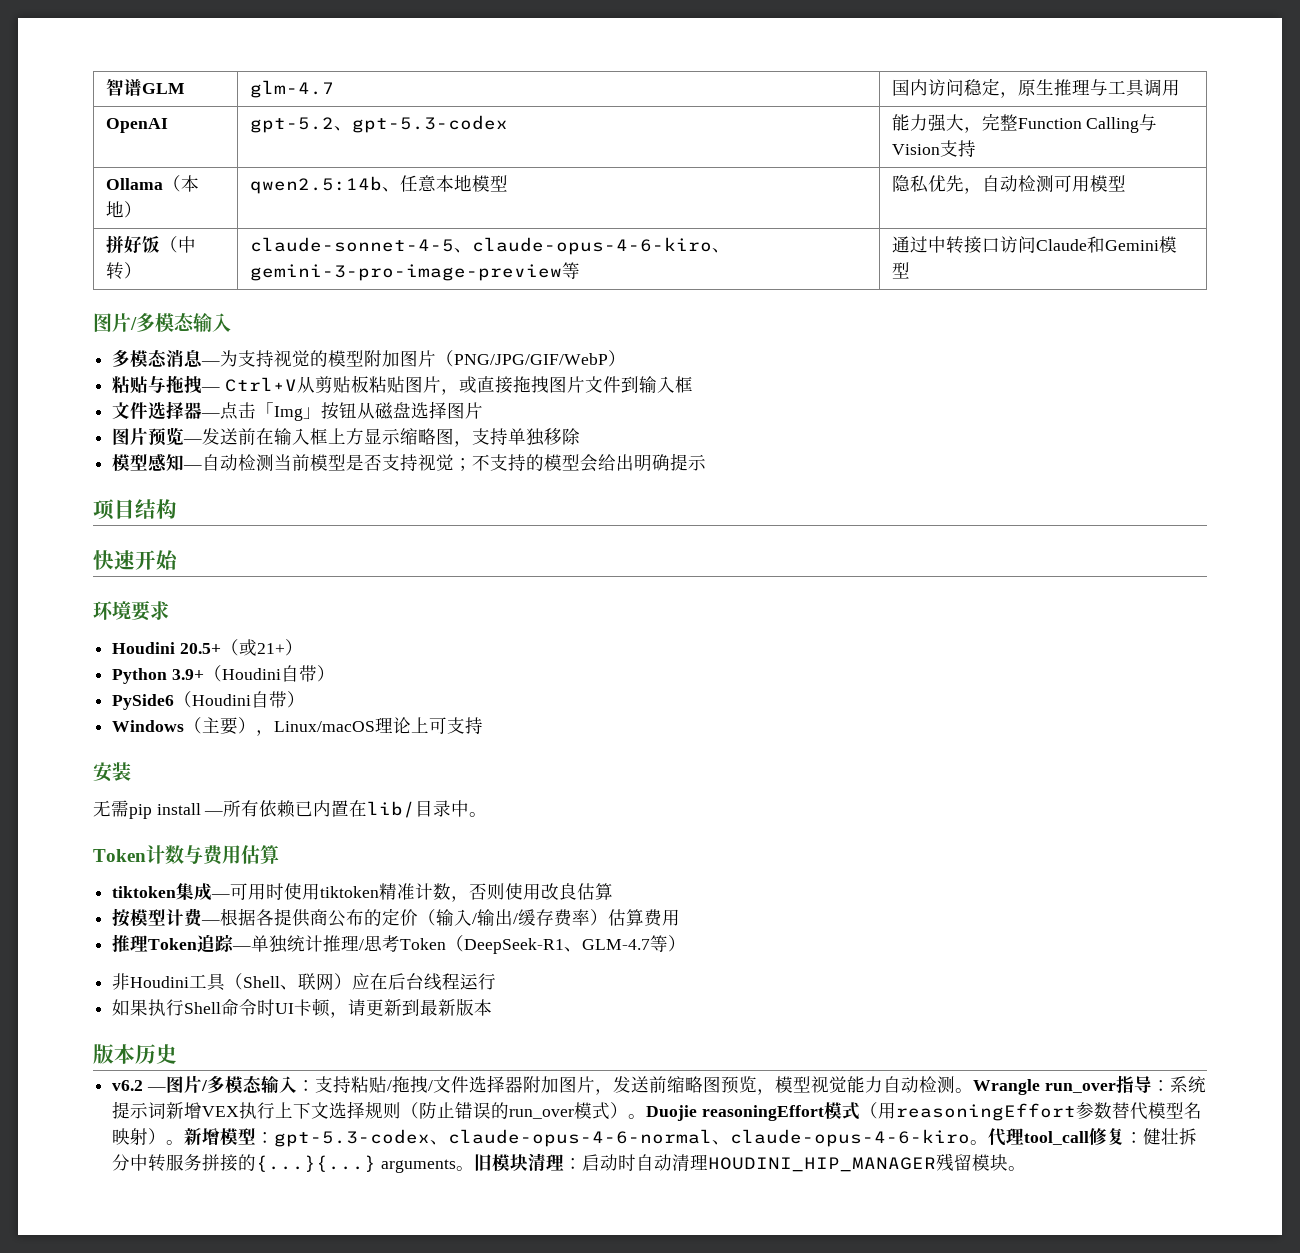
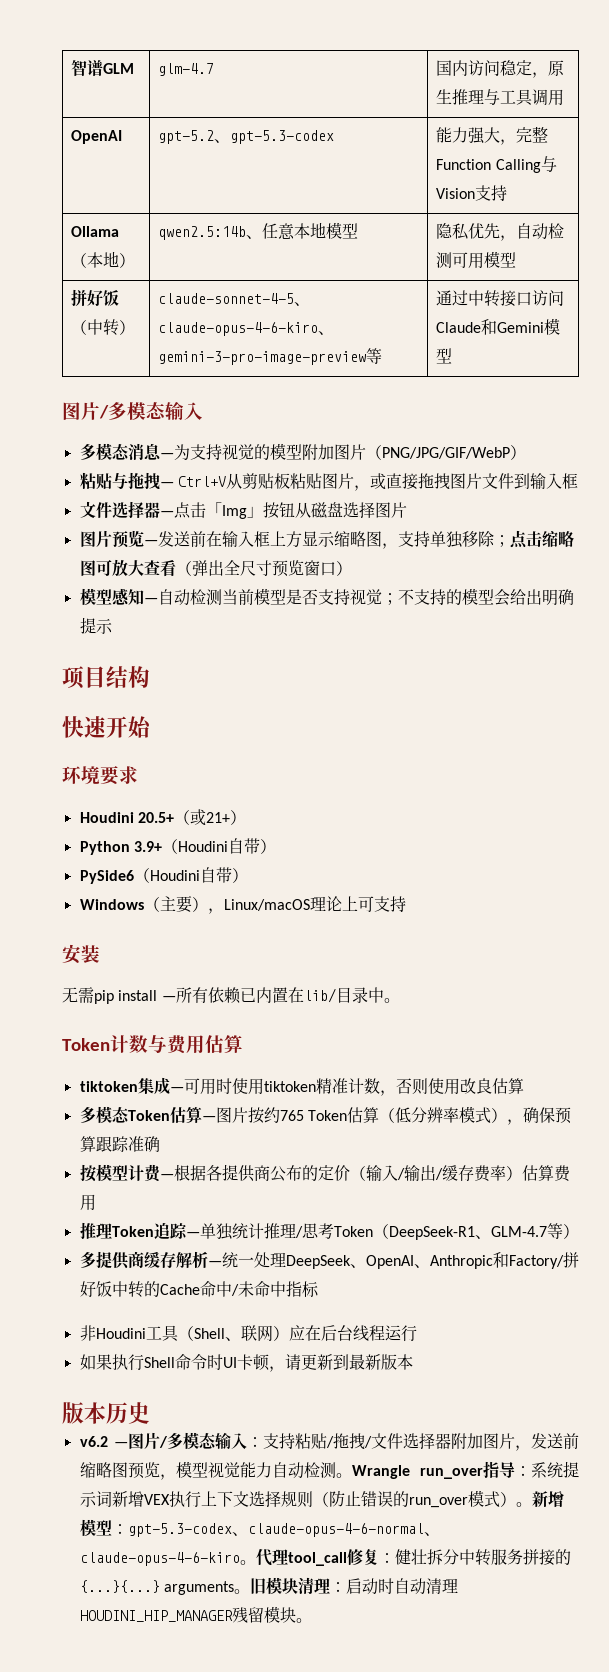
(581, 436) none -> [493,530,574,548] [79,559,352,577] ；点击缩略图可放大查看（弹出全尺寸预览窗口）
(614, 891) none -> [79,1106,571,1125] [79,1136,160,1152] // 多模态Token估算—图片按约765 Token估算（低分辨率模式），确保预算跟踪准确
(687, 943) none -> [79,1251,579,1270] [79,1281,319,1298] // 多提供商缓存解析—统一处理DeepSeek、OpenAI、Anthropic和Factory/拼好饭中转的Cache命中/未命中指标
[646,1102,1202,1121] [112,1128,185,1145] Duojie reasoningEffort模式（用reasoningEffort参数替代模型名映射）。 -> (532, 1504) none

